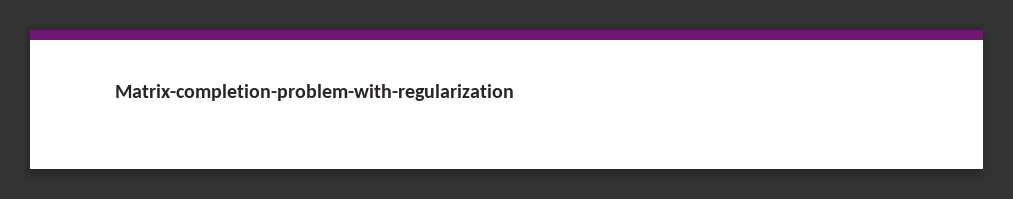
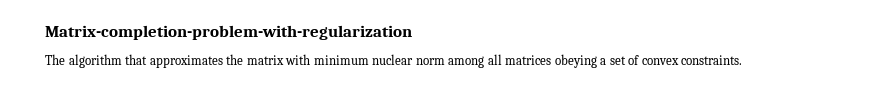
(514, 92) none -> [45,54,743,68] // The algorithm that approximates the matrix with minimum nuclear norm among all matrices obeying a set of convex constraints.

